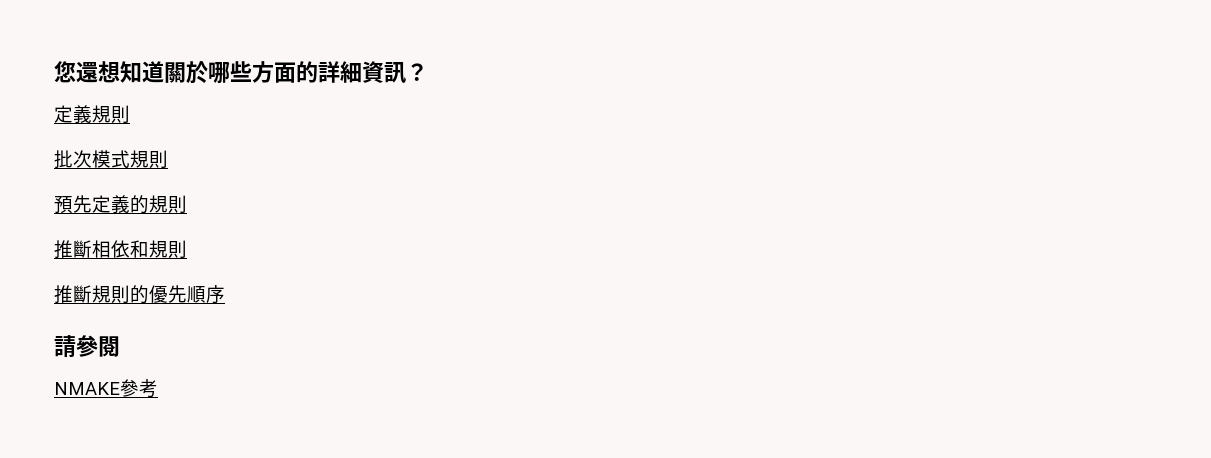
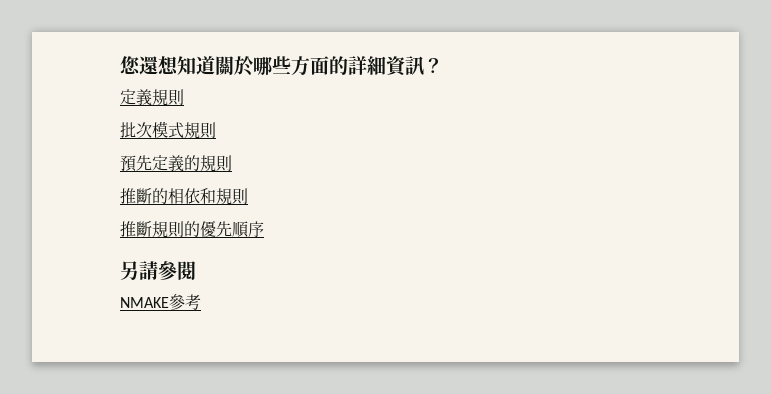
(92, 249) none -> [152,188,168,204] 的
(225, 294) none -> [120,261,139,280] 另

